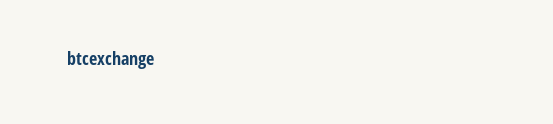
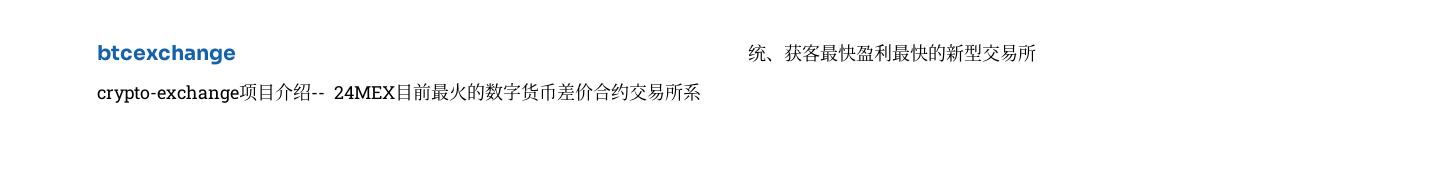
(154, 60) none -> [97,82,701,103] [748,44,1036,62] // crypto-exchange项目介绍-- 24MEX目前最火的数字货币差价合约交易所系统、获客最快盈利最快的新型交易所

